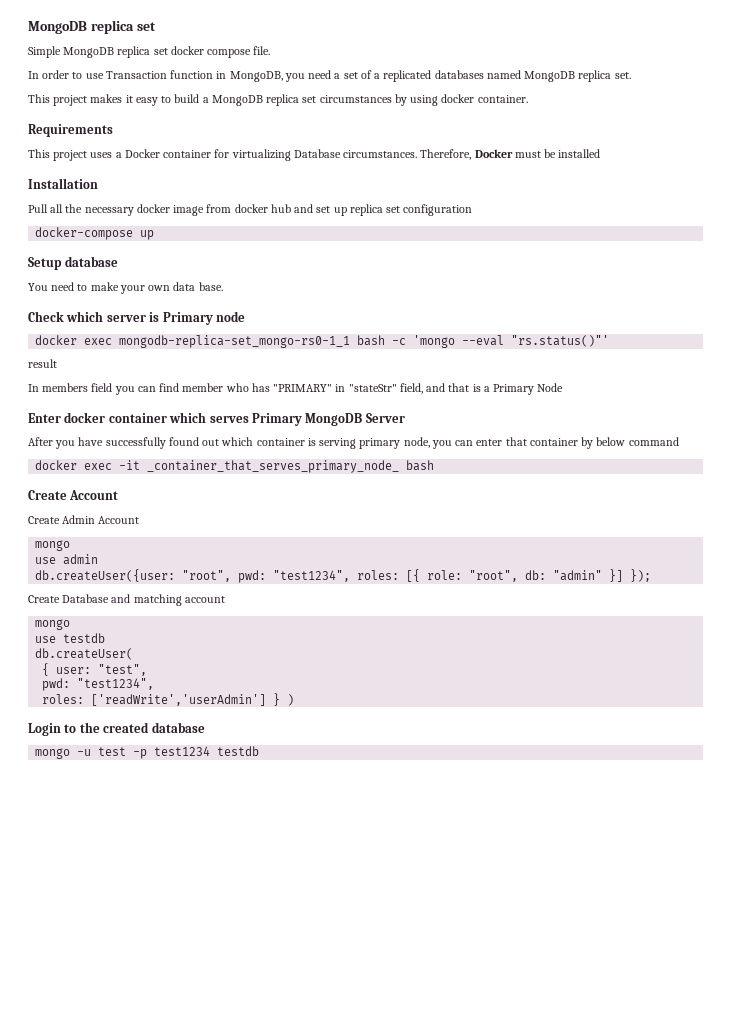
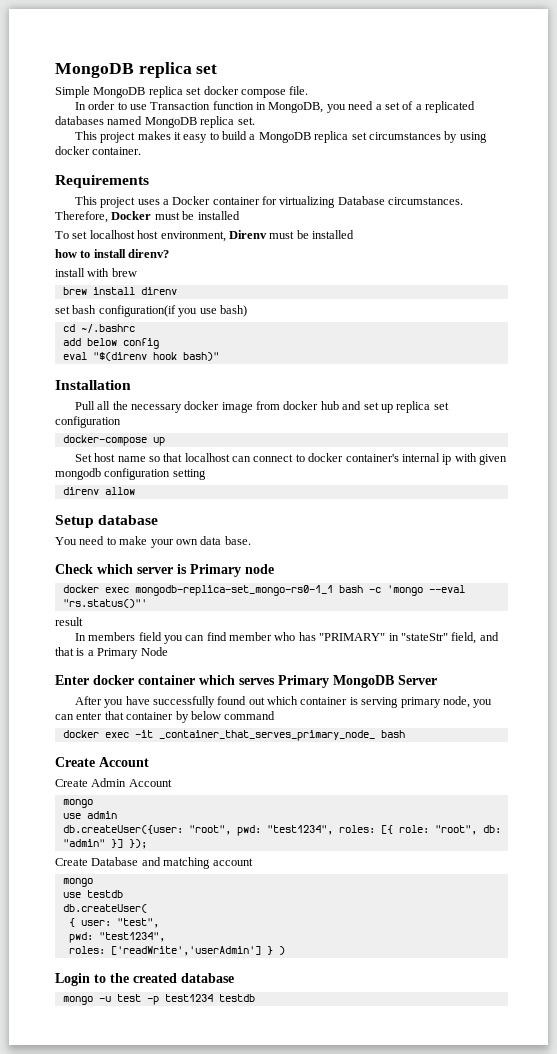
(601, 153) none -> [55,230,354,242] [55,249,170,258] [55,268,137,277] [62,287,177,295] [55,305,247,317] [62,324,135,333] [62,338,159,349] [62,352,219,361] // To set localhost host environment, Direnv must be installed // how to install direnv? // install with brew // brew install direnv // set bash configuration(if you use bash) // cd ~/.bashrc // add below config // eval "$(direnv hook bash)"
(155, 235) none -> [74,453,508,465] [55,468,206,480] [62,487,135,495] // Set host name so that localhost can connect to docker container's internal ip with given mongodb configuration setting // direnv allow

